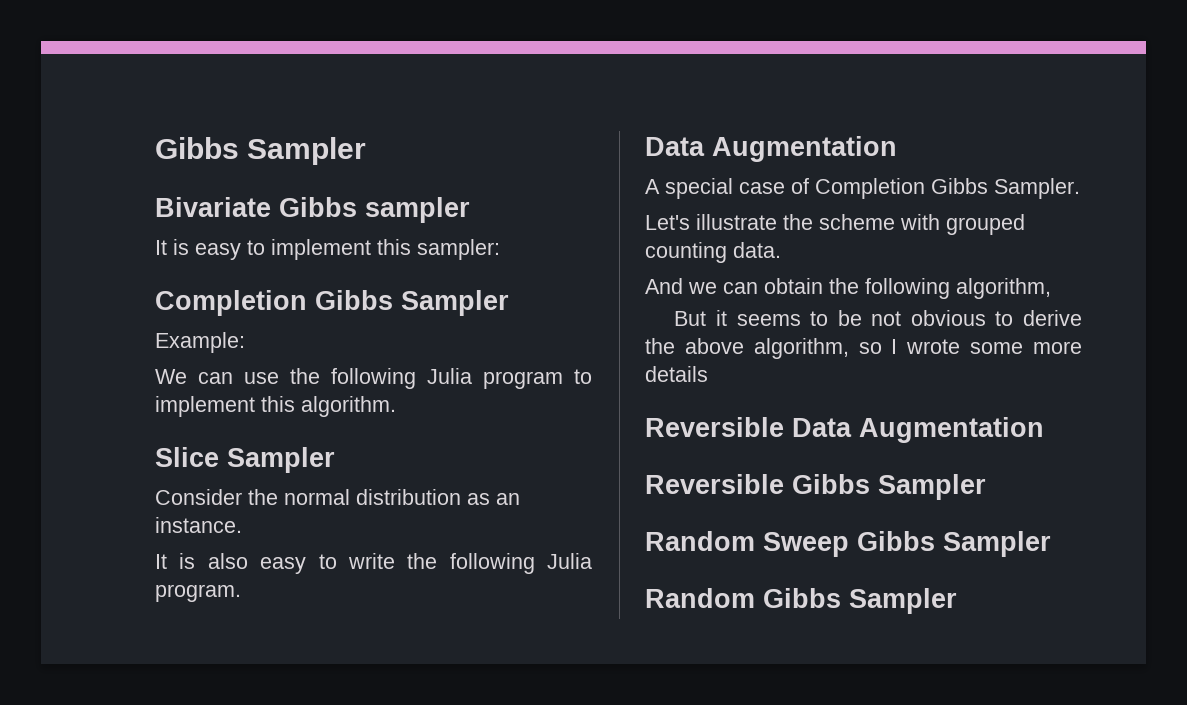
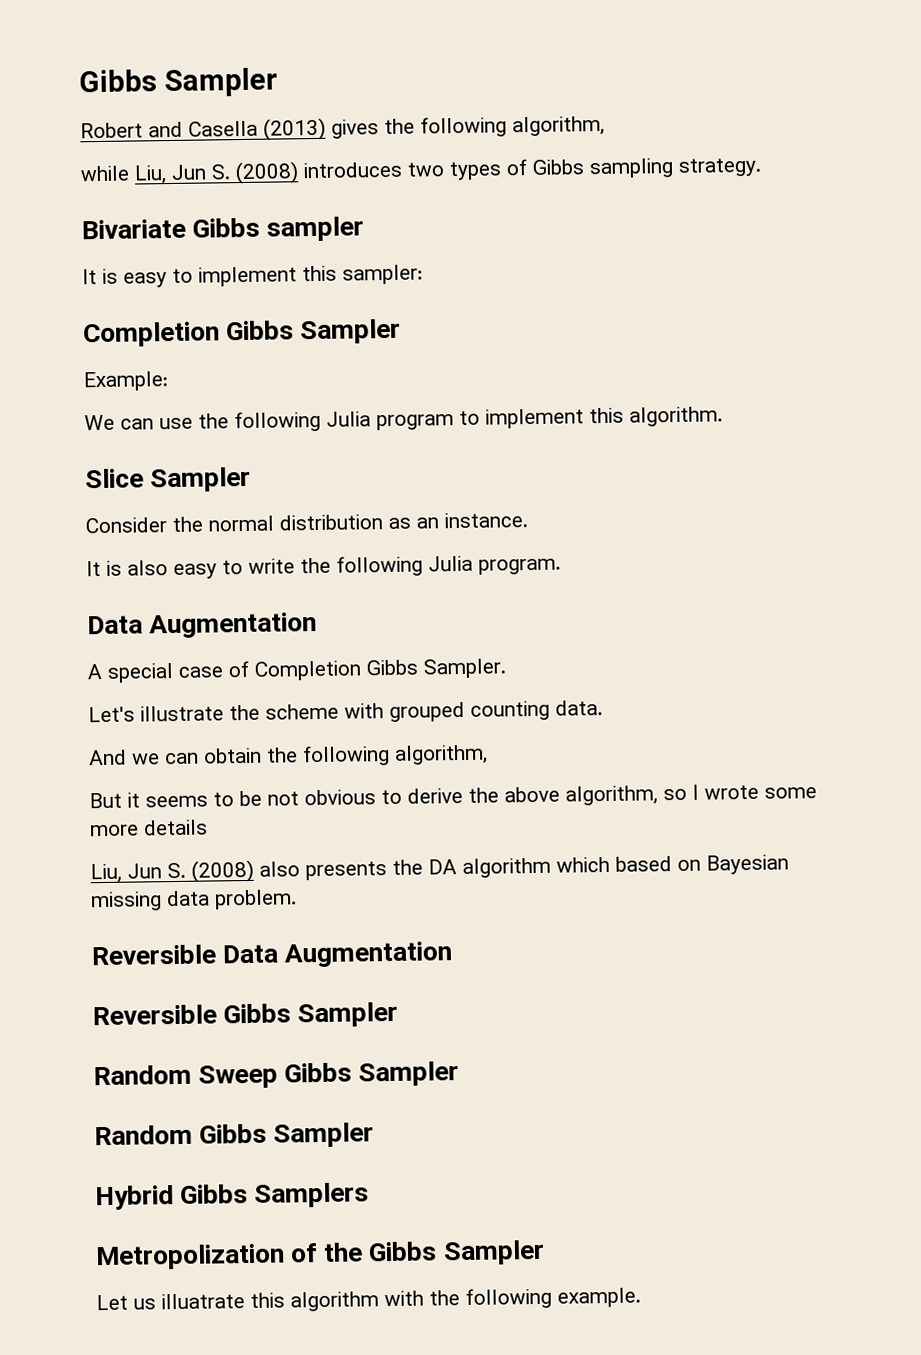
[155,137,367,165] Gibbs Sampler -> [79,67,278,98] [80,115,605,141] [80,157,762,185] Gibbs Sampler // Robert and Casella (2013) gives the following algorithm, // while Liu, Jun S. (2008) introduces two types of Gibbs sampling strategy.
(708, 374) none -> [90,854,789,884] [90,889,297,912] // Liu, Jun S. (2008) also presents the DA algorithm which based on Bayesian missing data problem.
(957, 601) none -> [95,1182,370,1211] [95,1239,545,1271] [96,1287,641,1312] // Hybrid Gibbs Samplers // Metropolization of the Gibbs Sampler // Let us illuatrate this algorithm with the following example.

